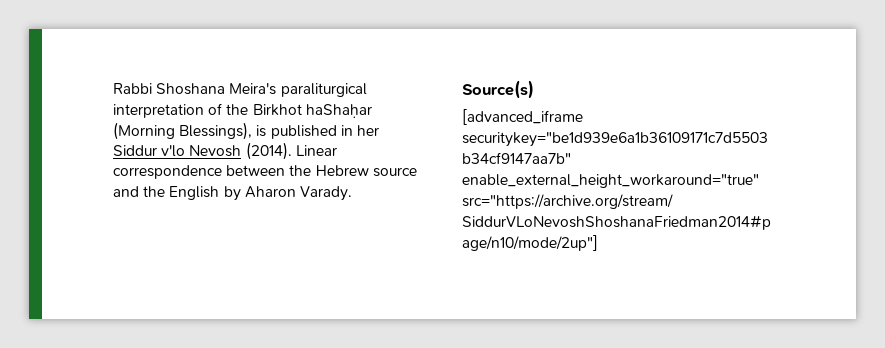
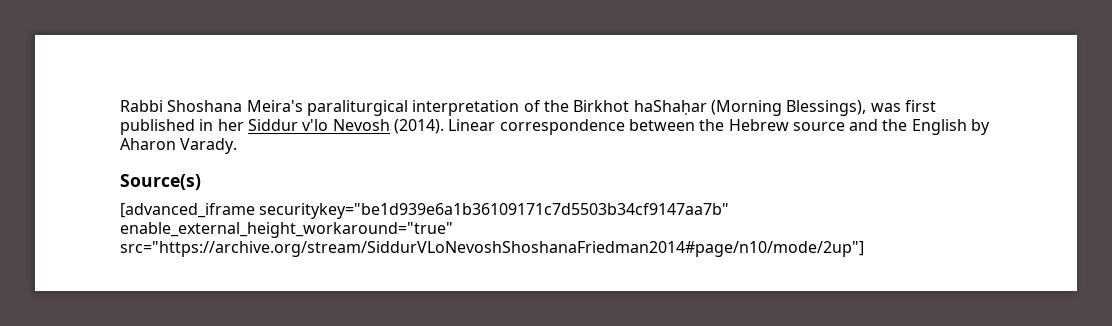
[256,125,267,137] is -> [870,100,936,112] was first

